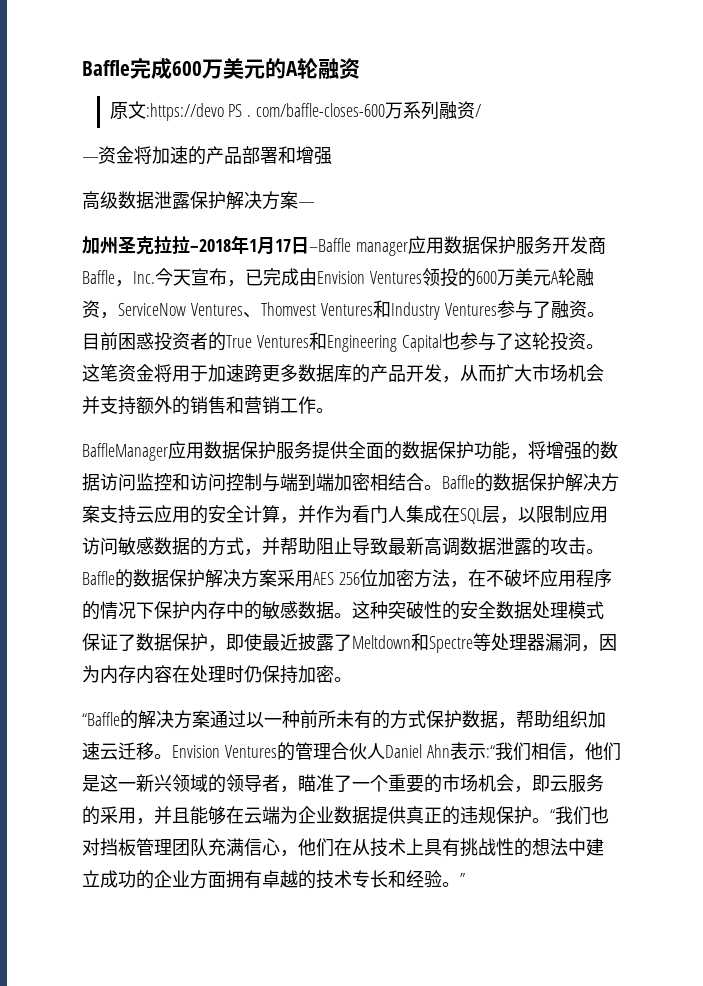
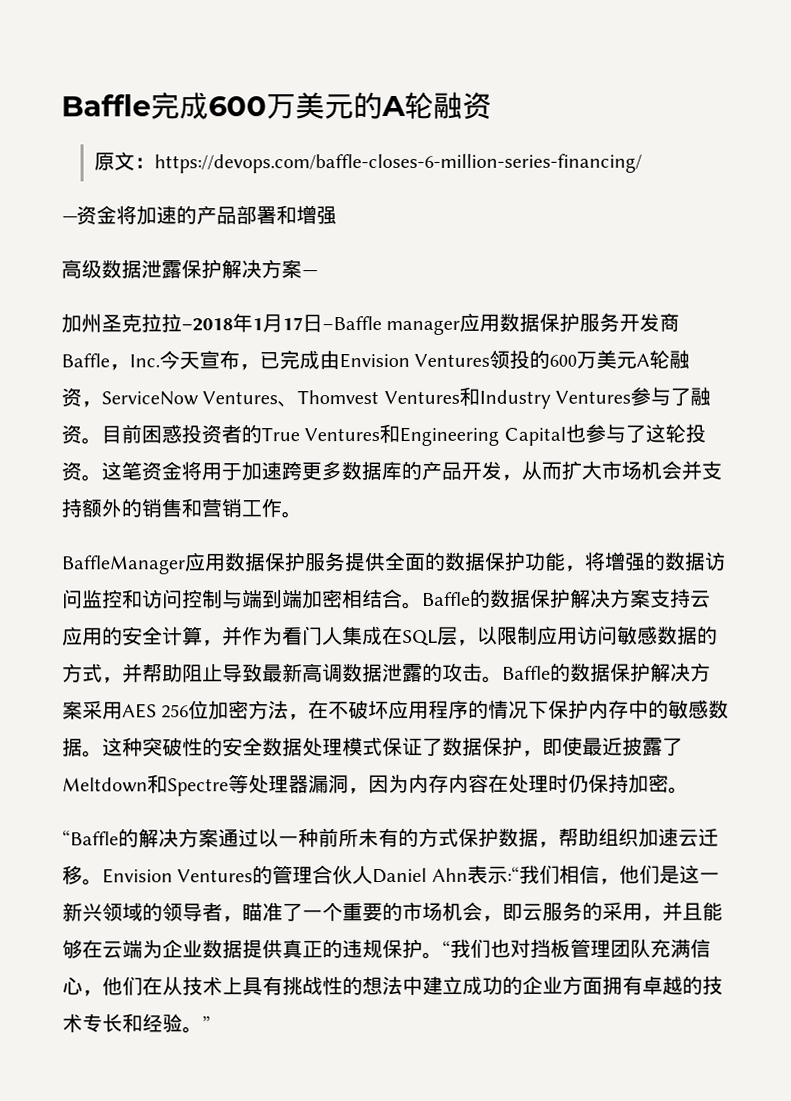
[145,101,482,121] :https://devo PS . com/baffle-closes-600万系列融资/ -> [133,153,642,174] ：https://devops.com/baffle-closes-6-million-series-financing/

